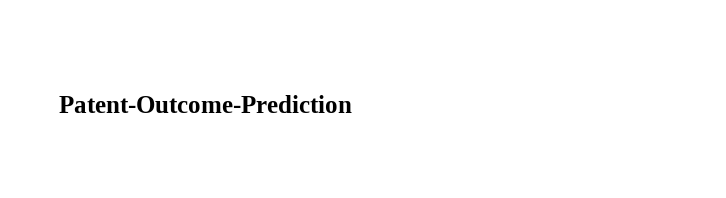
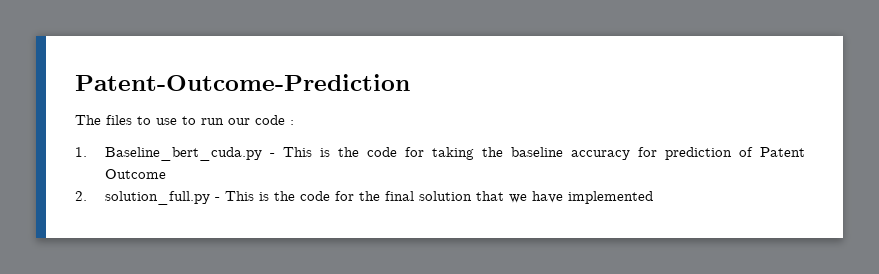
(352, 104) none -> [75,115,294,125] [75,147,805,161] [104,169,166,179] [75,191,653,205] // The files to use to run our code : // 1. Baseline_bert_cuda.py - This is the code for taking the baseline accuracy for prediction of Patent Outcome // 2. solution_full.py - This is the code for the final solution that we have implemented

